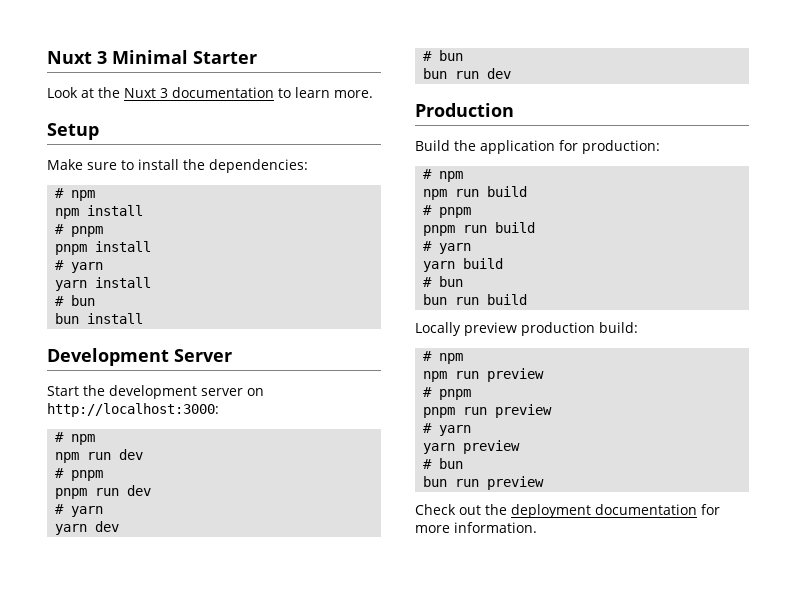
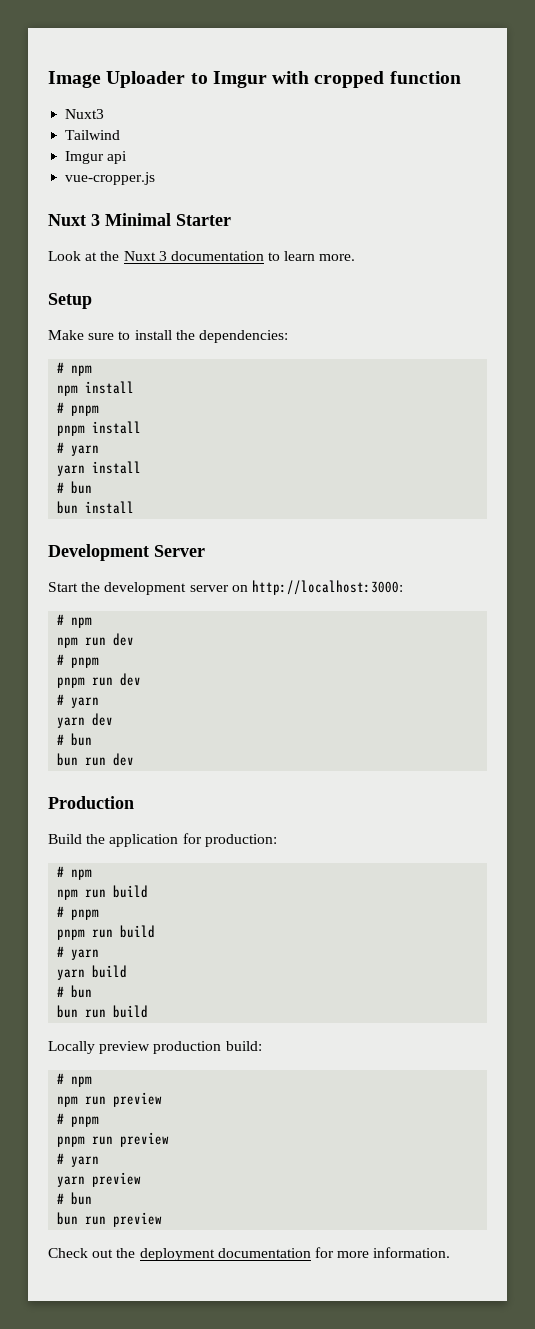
(47, 57) none -> [48,71,461,88] [65,109,105,119] [65,130,121,140] [65,151,128,164] [65,172,156,185] Image Uploader to Imgur with cropped function // Nuxt3 // Tailwind // Imgur api // vue-cropper.js //

